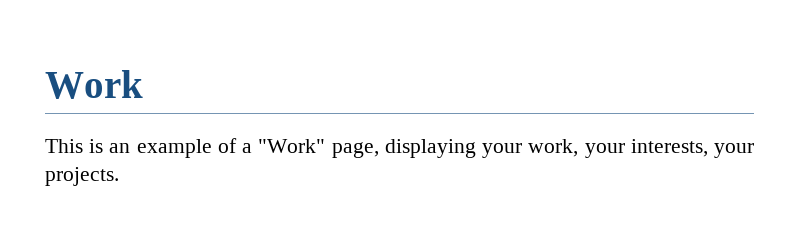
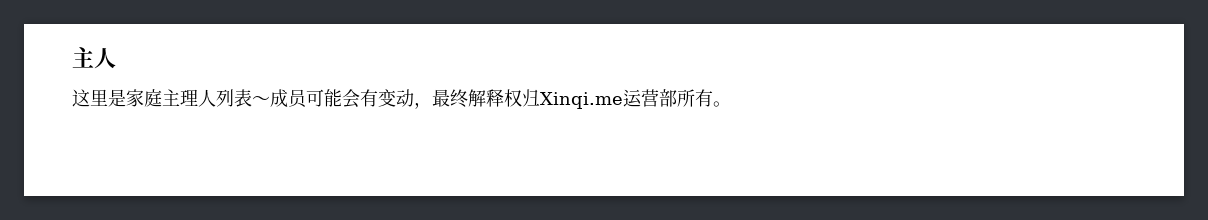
[45,70,143,99] [45,138,755,158] [45,167,119,186] Work // This is an example of a "Work" page, displaying your work, your interests, your projects. -> [72,47,116,69] [72,89,731,109] 主人 // 这里是家庭主理人列表～成员可能会有变动，最终解释权归Xinqi.me运营部所有。

